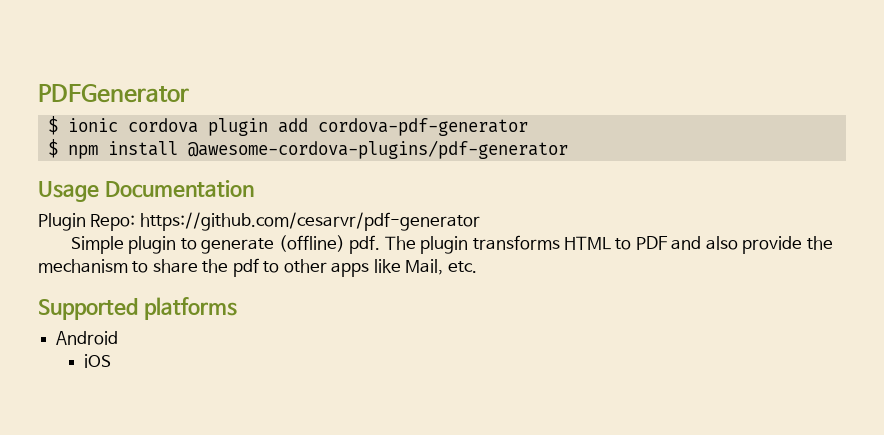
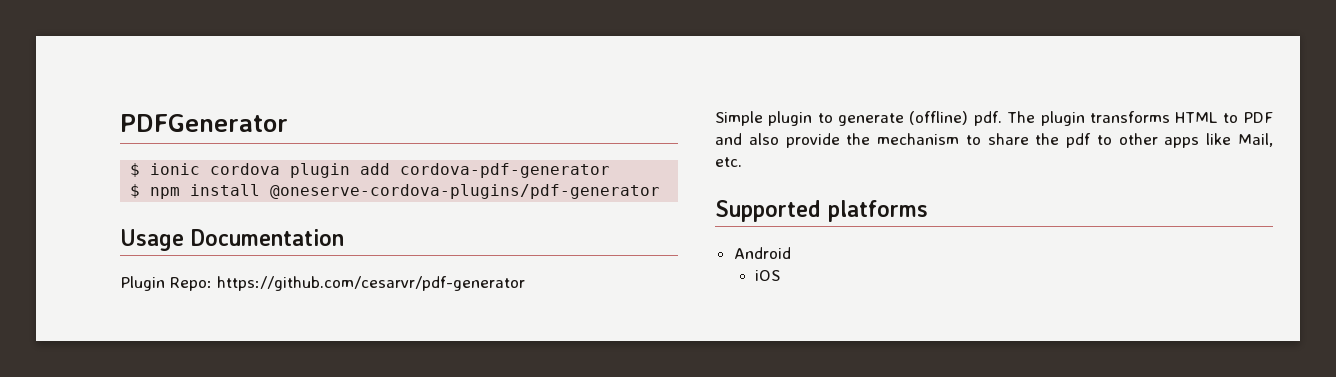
[187,140,568,159] @awesome-cordova-plugins/pdf-generator -> [270,184,661,199] @oneserve-cordova-plugins/pdf-generator

